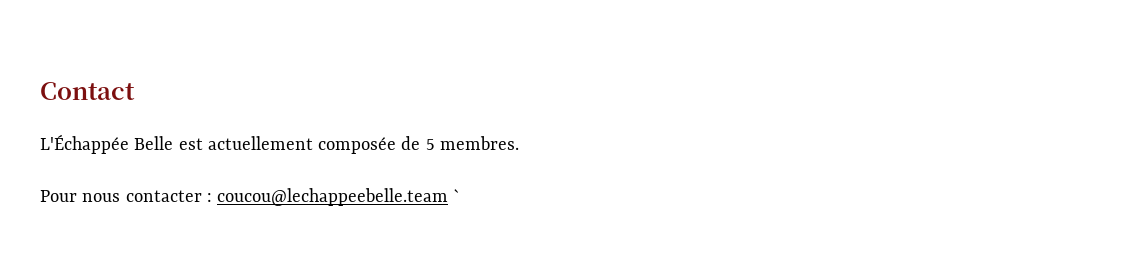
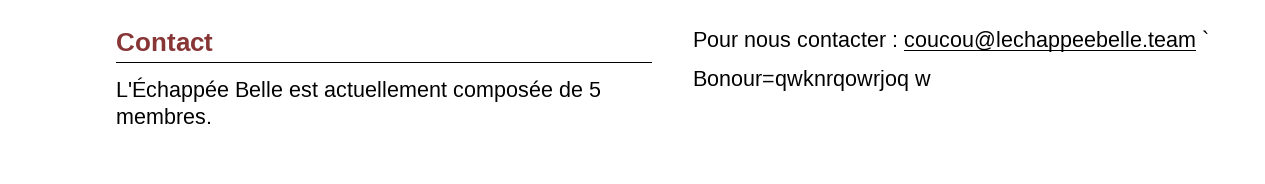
(461, 195) none -> [693,70,931,91] // Bonour=qwknrqowrjoq w

